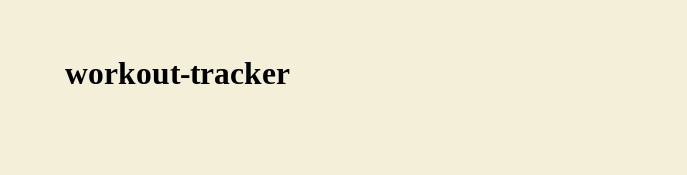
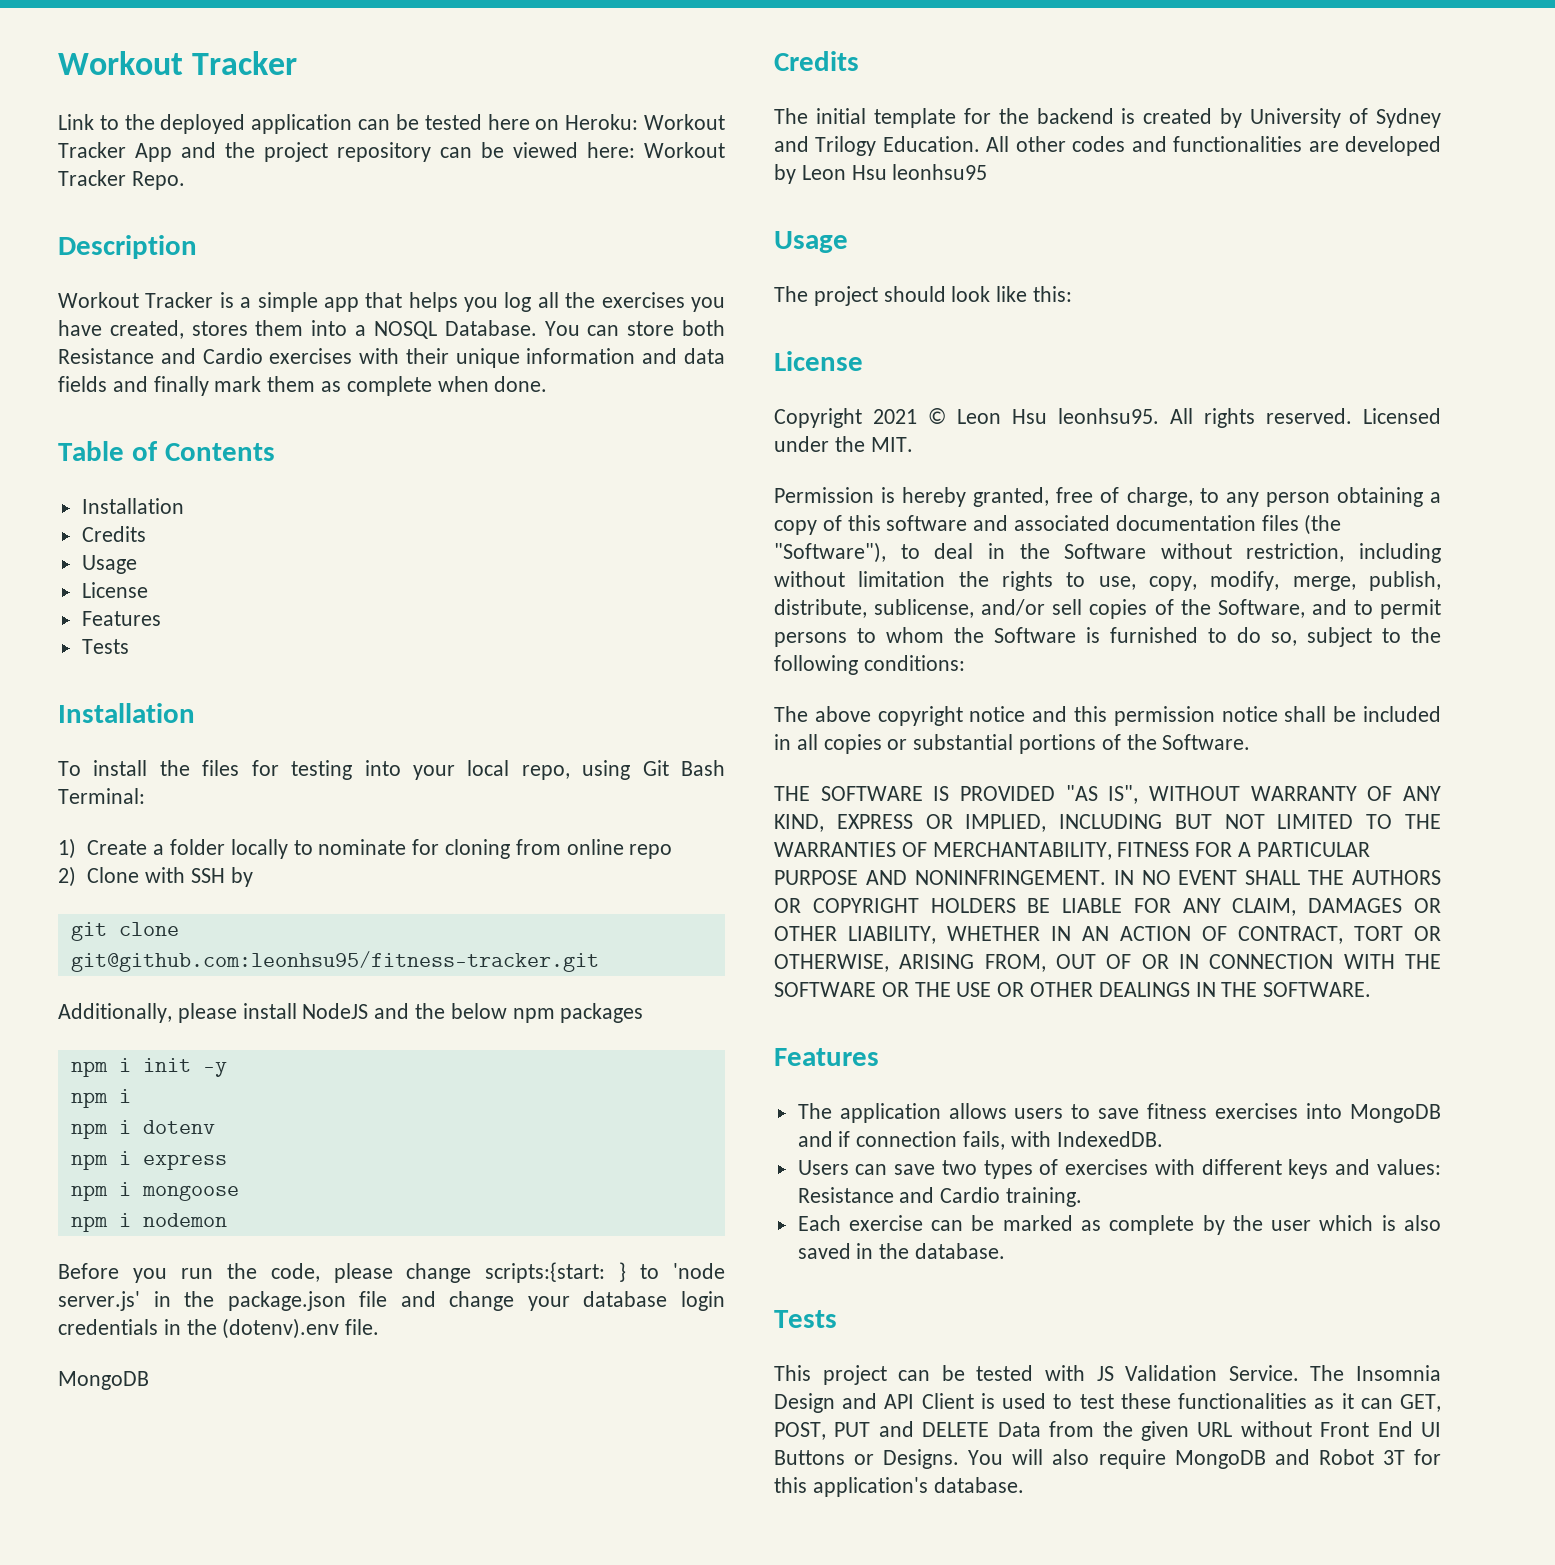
[65,62,290,84] workout-tracker -> [58,51,298,75] [58,114,725,134] [58,142,725,162] [58,170,185,190] [58,235,197,259] [58,292,725,312] [58,320,726,339] [58,348,725,368] [58,376,548,396] [58,441,275,461] [81,498,184,514] [81,526,146,542] [81,555,137,574] [81,582,148,598] [81,611,161,626] [81,639,129,654] [58,703,195,723] [58,760,725,780] [58,788,145,804] [58,838,673,859] [58,866,253,887] [70,922,179,941] [70,951,599,972] [58,1003,644,1023] [70,1058,227,1077] [70,1089,131,1108] [70,1120,215,1139] [70,1151,227,1170] [70,1182,239,1201] [70,1213,227,1232] [58,1262,725,1283] [58,1291,725,1311] [58,1318,380,1339] [58,1371,149,1390] [774,51,859,71] [774,108,1441,128] [774,136,1441,156] [774,164,988,184] [774,231,848,253] [774,286,1073,306] [774,351,863,371] [774,408,1441,428] [774,436,913,452] [774,487,1441,507] [774,514,1342,535] [774,542,1441,563] [774,571,1441,591] [774,599,1441,619] [774,627,1441,647] [774,655,965,675] [774,706,1441,726] [774,734,1251,754] [774,785,1441,804] [774,814,1441,832] [774,842,1370,860] [774,870,1441,885] [774,898,1441,916] [774,926,1441,944] [774,954,1441,972] [774,982,1372,997] [774,1048,879,1066] [797,1103,1442,1123] [797,1131,1163,1150] [797,1159,1441,1179] [797,1187,1083,1207] [797,1215,1442,1235] [797,1243,1006,1259] [774,1310,837,1328] [774,1365,1441,1385] [774,1393,1442,1413] [774,1421,1441,1441] [774,1449,1441,1469] [774,1477,1024,1497] Workout Tracker // Link to the deployed application can be tested here on Heroku: Workout Tracker App and the project repository can be viewed here: Workout Tracker Repo. // Description // Workout Tracker is a simple app that helps you log all the exercises you have created, stores them into a NOSQL Database. You can store both Resistance and Cardio exercises with their unique information and data fields and finally mark them as complete when done. // Table of Contents // Installation // Credits // Usage // License // Features // Tests // Installation // To install the files for testing into your local repo, using Git Bash Terminal: // 1) Create a folder locally to nominate for cloning from online repo // 2) Clone with SSH by // git clone git@github.com:leonhsu95/fitness-tracker.git // Additionally, please install NodeJS and the below npm packages // npm i init -y // npm i // npm i dotenv // npm i express // npm i mongoose // npm i nodemon // Before you run the code, please change scripts:{start: } to 'node server.js' in the package.json file and change your database login credentials in the (dotenv).env file. // MongoDB // Credits // The initial template for the backend is created by University of Sydney and Trilogy Education. All other codes and functionalities are developed by Leon Hsu leonhsu95 // Usage // The project should look like this: // License // Copyright 2021 © Leon Hsu leonhsu95. All rights reserved. Licensed under the MIT. // Permission is hereby granted, free of charge, to any person obtaining a copy of this software and associated documentation files (the "Software"), to deal in the Software without restriction, including without limitation the rights to use, copy, modify, merge, publish, distribute, sublicense, and/or sell copies of the Software, and to permit persons to whom the Software is furnished to do so, subject to the following conditions: // The above copyright notice and this permission notice shall be included in all copies or substantial portions of the Software. // THE SOFTWARE IS PROVIDED "AS IS", WITHOUT WARRANTY OF ANY KIND, EXPRESS OR IMPLIED, INCLUDING BUT NOT LIMITED TO THE WARRANTIES OF MERCHANTABILITY, FITNESS FOR A PARTICULAR PURPOSE AND NONINFRINGEMENT. IN NO EVENT SHALL THE AUTHORS OR COPYRIGHT HOLDERS BE LIABLE FOR ANY CLAIM, DAMAGES OR OTHER LIABILITY, WHETHER IN AN ACTION OF CONTRACT, TORT OR OTHERWISE, ARISING FROM, OUT OF OR IN CONNECTION WITH THE SOFTWARE OR THE USE OR OTHER DEALINGS IN THE SOFTWARE. // Features // The application allows users to save fitness exercises into MongoDB and if connection fails, with IndexedDB. // Users can save two types of exercises with different keys and values: Resistance and Cardio training. // Each exercise can be marked as complete by the user which is also saved in the database. // Tests // This project can be tested with JS Validation Service. The Insomnia Design and API Client is used to test these functionalities as it can GET, POST, PUT and DELETE Data from the given URL without Front End UI Buttons or Designs. You will also require MongoDB and Robot 3T for this application's database.

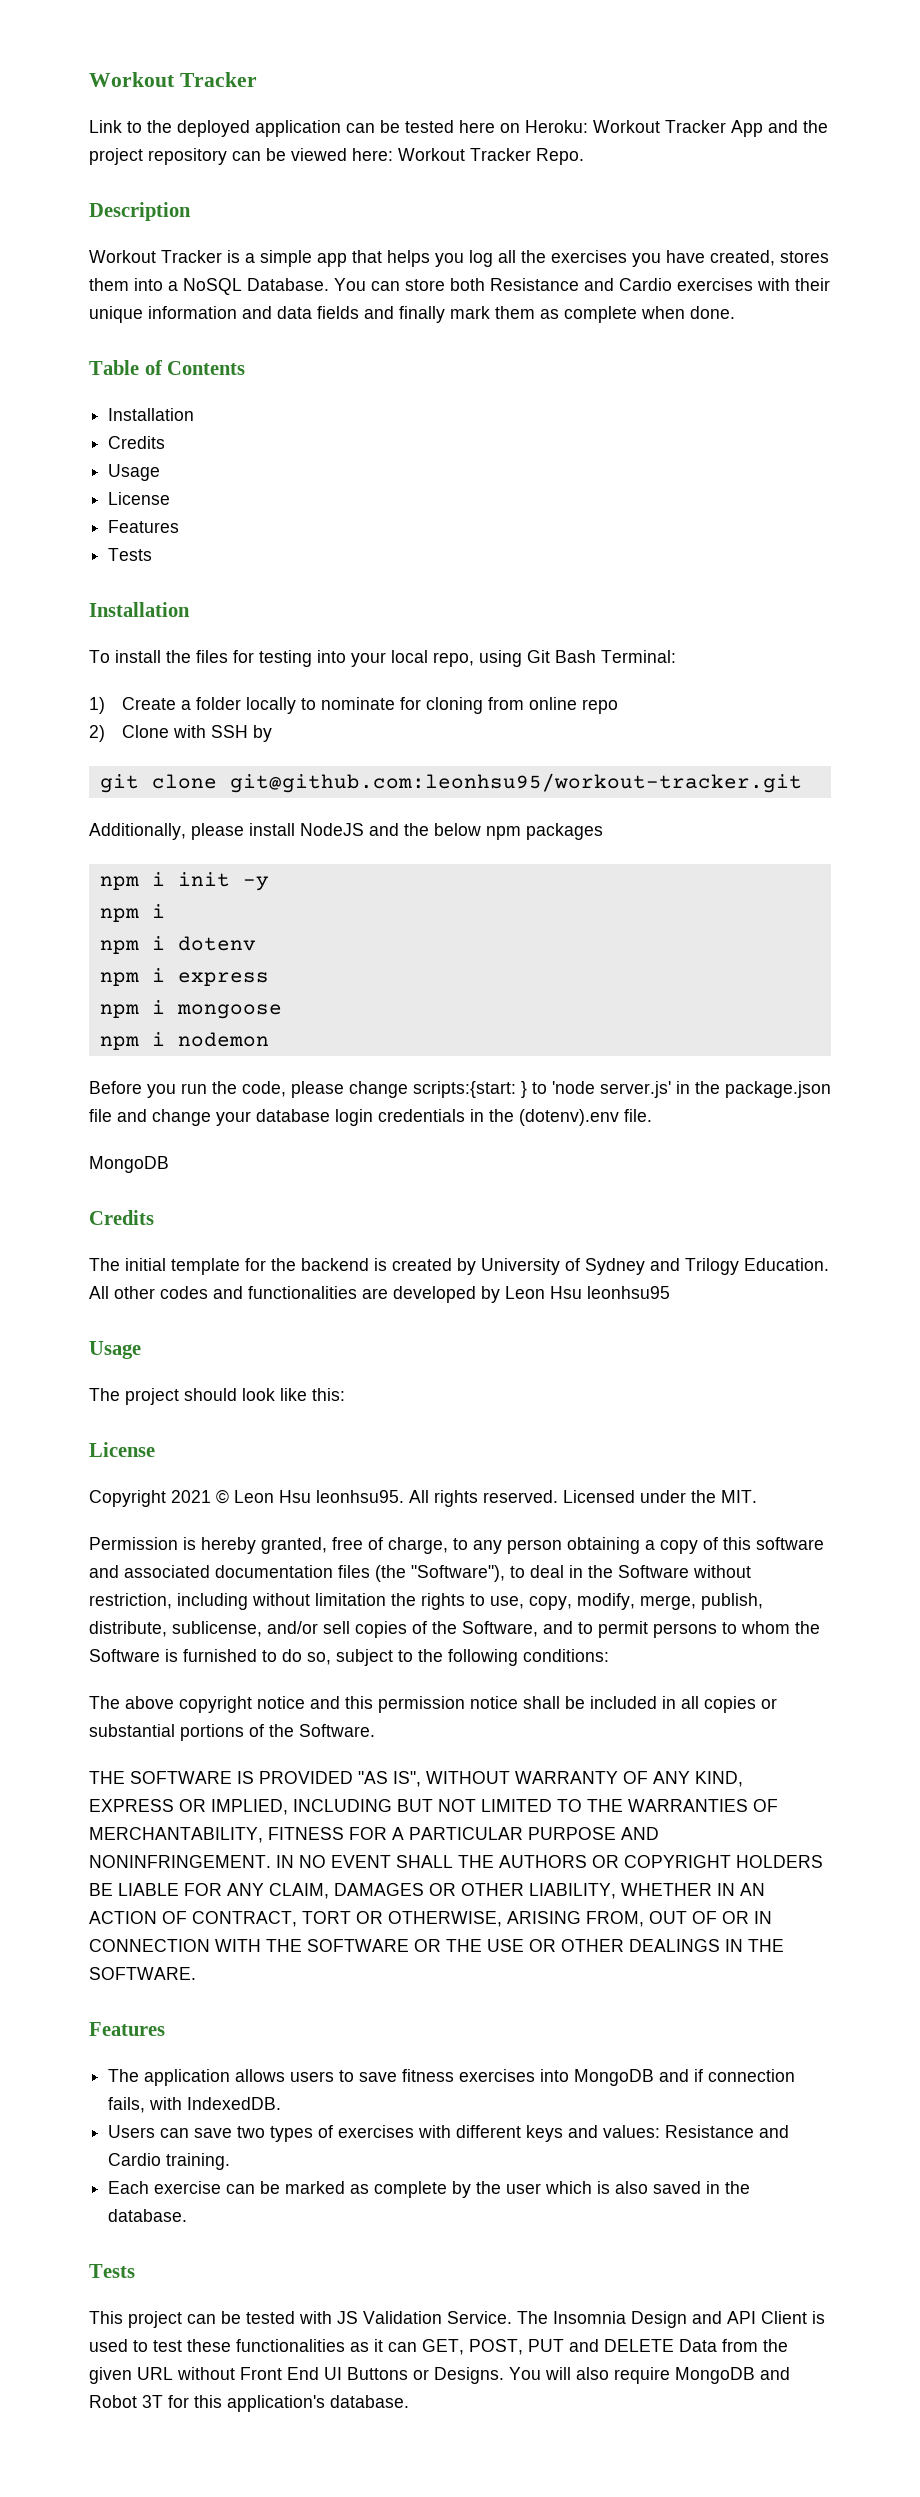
[373,321,437,339] NOSQL -> [183,278,242,295] NoSQL
[70,951,599,972] git@github.com:leonhsu95/fitness-tracker.git -> [229,773,802,793] git@github.com:leonhsu95/workout-tracker.git

